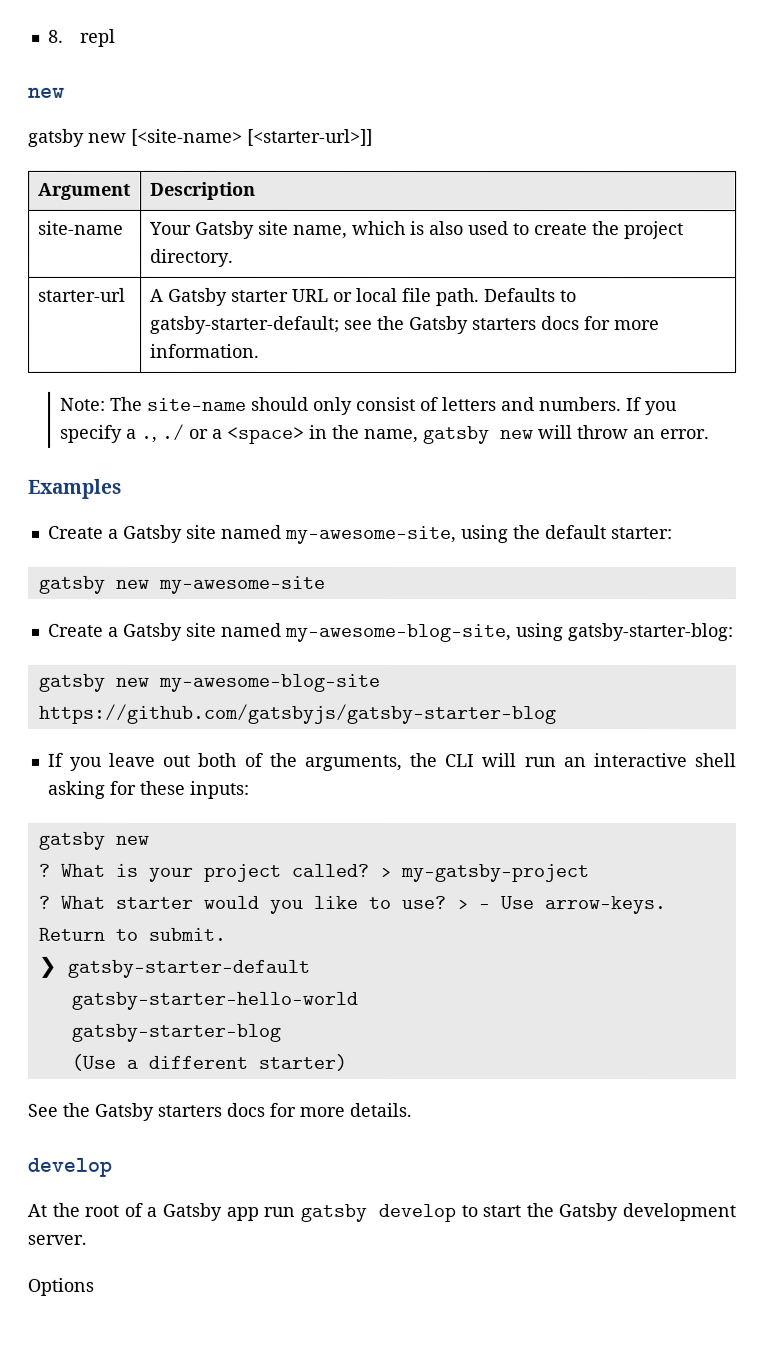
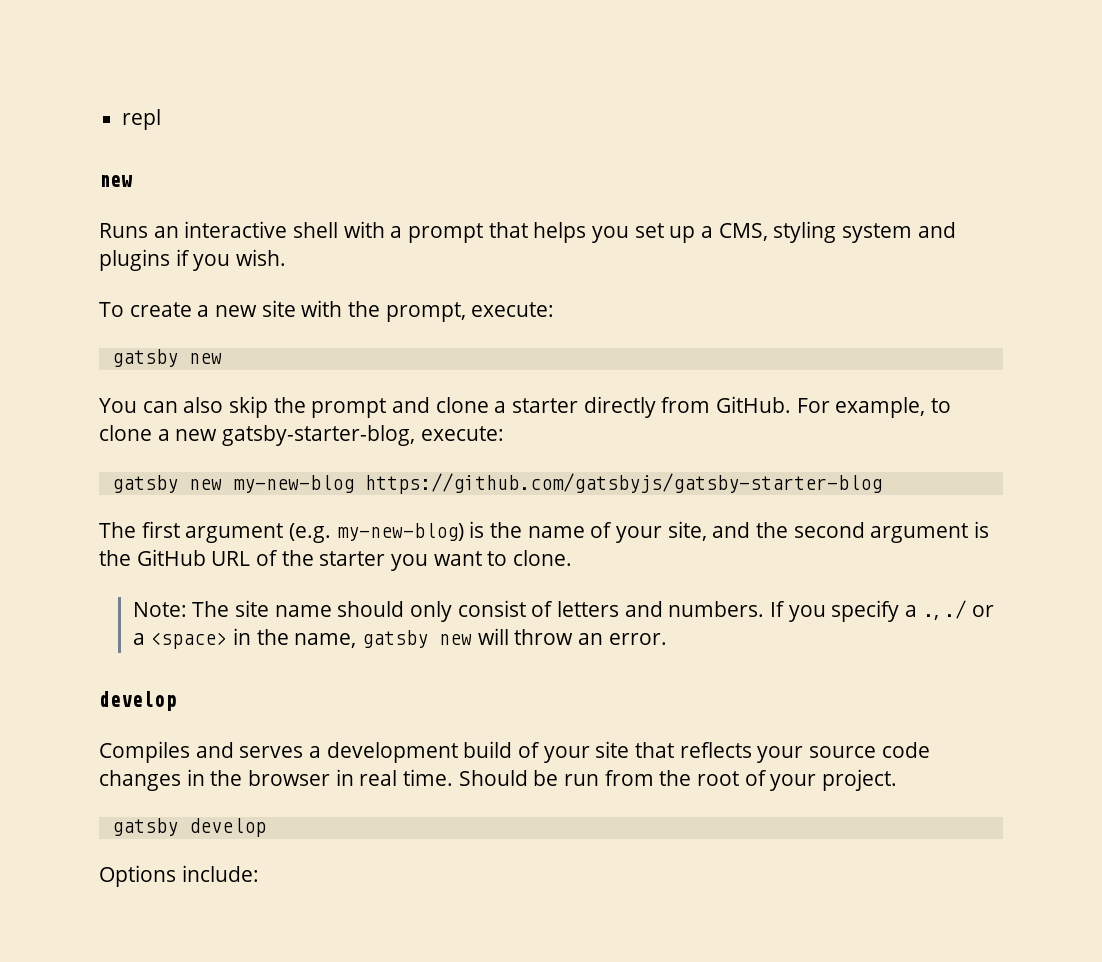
[47,29,64,43] 8. -> (122, 119) none
[28,128,373,147] [37,182,131,200] [149,181,256,200] [37,220,124,235] [148,220,684,240] [149,248,234,267] [37,287,126,302] [149,287,577,307] [149,315,660,335] [149,343,260,358] gatsby new [<site-name> [<starter-url>]] // Argument | Description // site-name | Your Gatsby site name, which is also used to create the project directory. // starter-url | A Gatsby starter URL or local file path. Defaults to gatsby-starter-default; see the Gatsby starters docs for more information. -> [99,221,956,243] [99,249,287,271] [99,300,555,322] [111,349,222,367] [99,396,952,418] [99,425,504,446] [111,473,882,494] [99,521,990,543] [99,549,573,571] Runs an interactive shell with a prompt that helps you set up a CMS, styling system and plugins if you wish. // To create a new site with the prompt, execute: // gatsby new // You can also skip the prompt and clone a starter directly from GitHub. For example, to clone a new gatsby-starter-blog, execute: // gatsby new my-new-blog https://github.com/gatsbyjs/gatsby-starter-blog // The first argument (e.g. my-new-blog) is the name of your site, and the second argument is the GitHub URL of the starter you want to clone.
[147,397,248,411] site-name -> [235,600,332,617] site name
[28,478,122,499] [47,524,673,545] [38,575,326,594] [47,622,734,643] [37,673,381,692] [37,703,556,725] [46,752,736,772] [46,780,249,799] [37,831,149,850] [37,863,589,883] [37,895,666,915] [37,927,226,941] [37,956,310,979] [70,991,358,1010] [70,1023,281,1042] [70,1053,347,1071] [27,1102,412,1121] [27,1157,112,1177] [27,1202,737,1223] [27,1234,87,1245] Examples // Create a Gatsby site named my-awesome-site, using the default starter: // gatsby new my-awesome-site // Create a Gatsby site named my-awesome-blog-site, using gatsby-starter-blog: // gatsby new my-awesome-blog-site https://github.com/gatsbyjs/gatsby-starter-blog // If you leave out both of the arguments, the CLI will run an interactive shell asking for these inputs: // gatsby new // ? What is your project called? › my-gatsby-project // ? What starter would you like to use? › - Use arrow-keys. Return to submit. // ❯ gatsby-starter-default // gatsby-starter-hello-world // gatsby-starter-blog // (Use a different starter) // See the Gatsby starters docs for more details. // develop // At the root of a Gatsby app run gatsby develop to start the Gatsby development server. -> [99,691,176,711] [99,741,930,763] [99,769,898,791] [111,818,266,837] develop // Compiles and serves a development build of your site that reflects your source code changes in the browser in real time. Should be run from the root of your project. // gatsby develop
(94, 1286) none -> [181,865,259,882] include:

